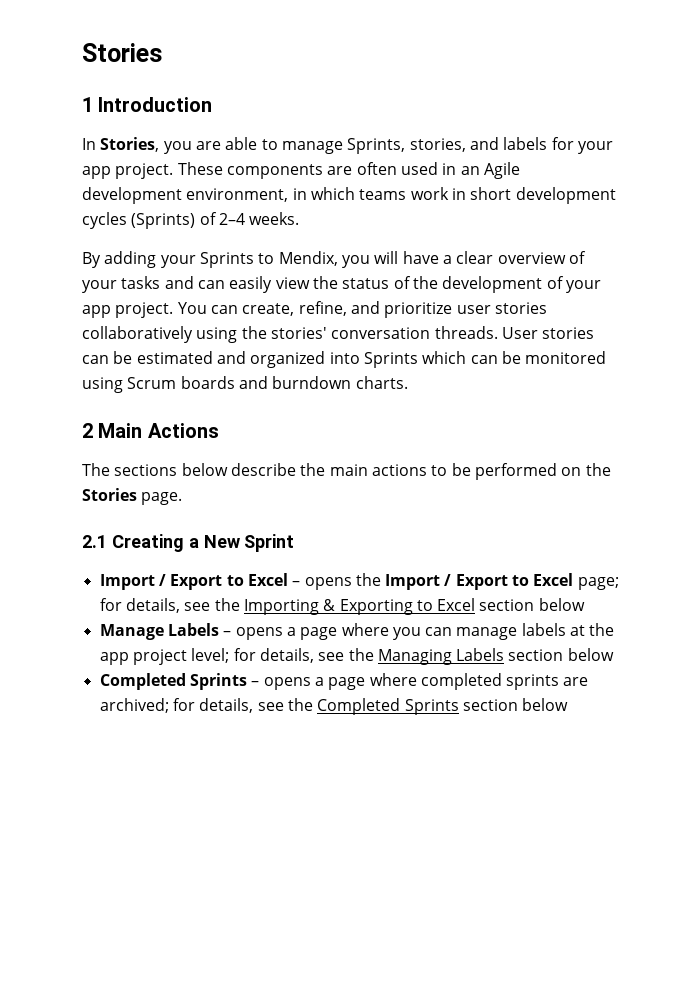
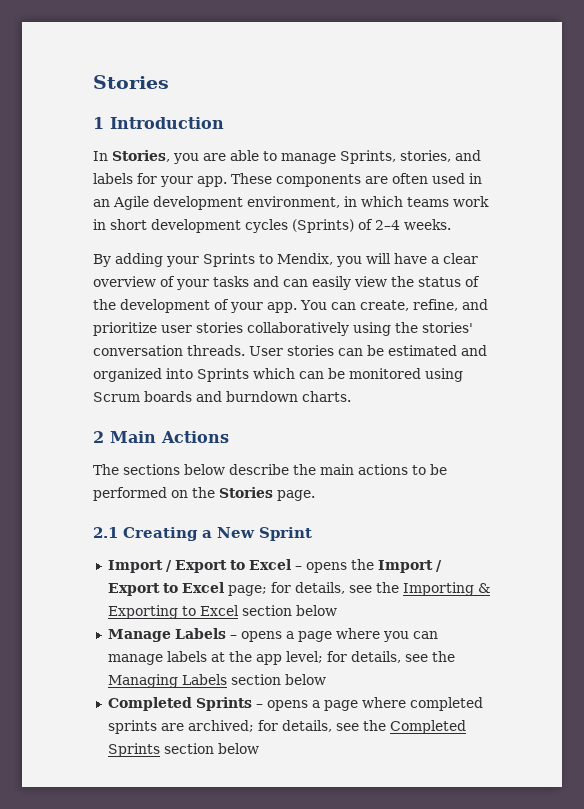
[82,163,174,179] app project. -> [197,176,227,187] app.
[82,302,174,318] app project. -> [267,302,297,313] app.
[132,649,187,665] project -> (282, 659) none

